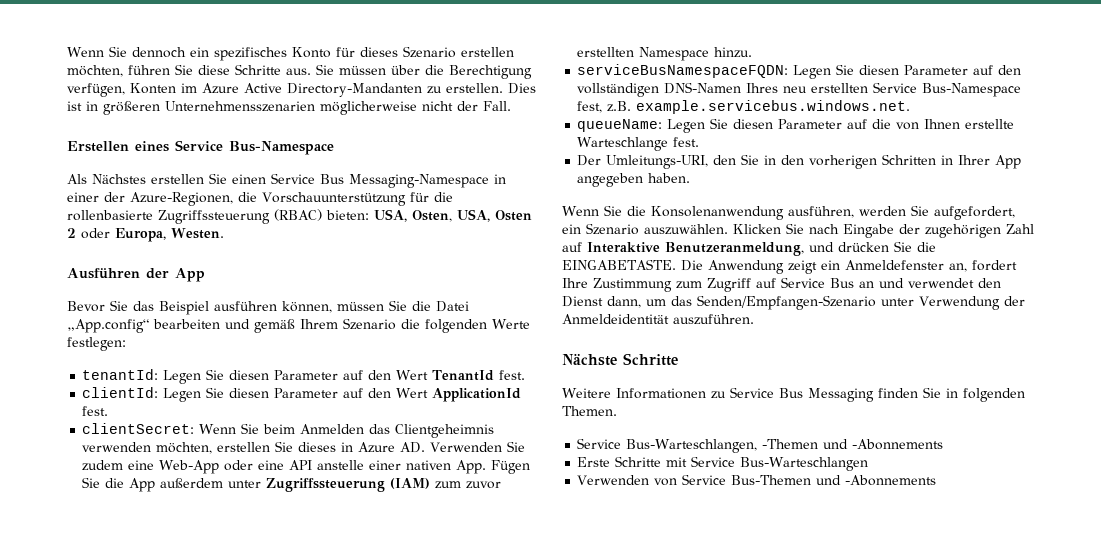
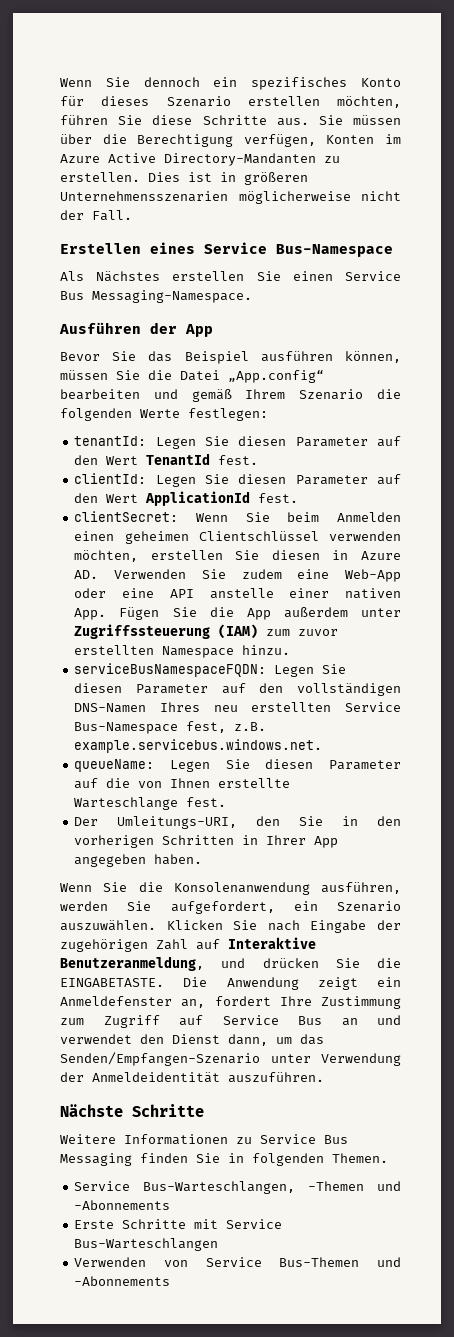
[349,174,506,188] [67,192,453,206] [67,209,532,224] [67,228,224,242] Messaging-Namespace in einer der Azure-Regionen, die Vorschauunterstützung für die rollenbasierte Zugriffssteuerung (RBAC) bieten: USA, Osten, USA, Osten 2 oder Europa, Westen. -> [92,290,252,303] Messaging-Namespace.
[369,424,495,438] das Clientgeheimnis -> [74,531,319,544] einen geheimen Clientschlüssel
[298,442,337,452] dieses -> [271,550,320,560] diesen

